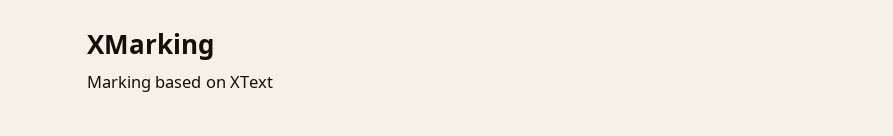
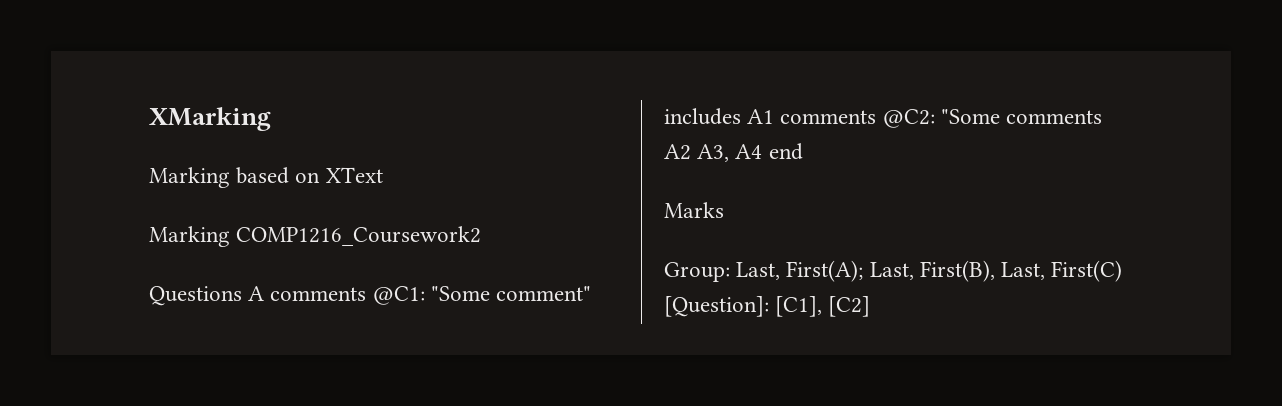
(274, 82) none -> [149,226,482,247] [149,286,592,306] [664,108,1103,128] [664,143,803,162] [664,202,724,218] [664,260,1123,282] [664,296,871,317] // Marking COMP1216_Coursework2 // Questions A comments @C1: "Some comment" includes A1 comments @C2: "Some comments A2 A3, A4 end // Marks // Group: Last, First(A); Last, First(B), Last, First(C) [Question]: [C1], [C2]

